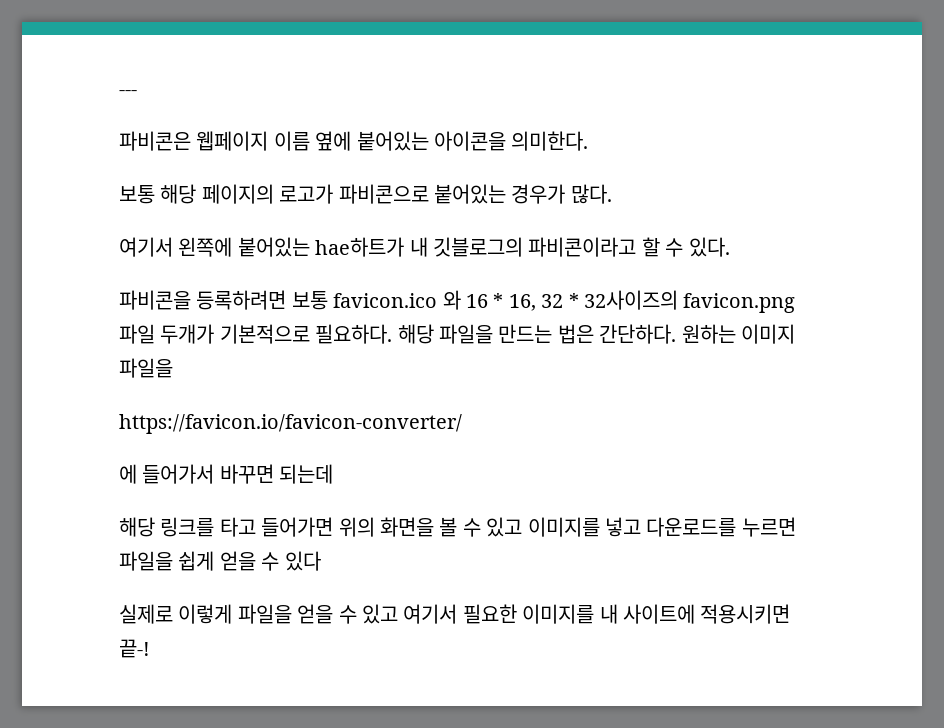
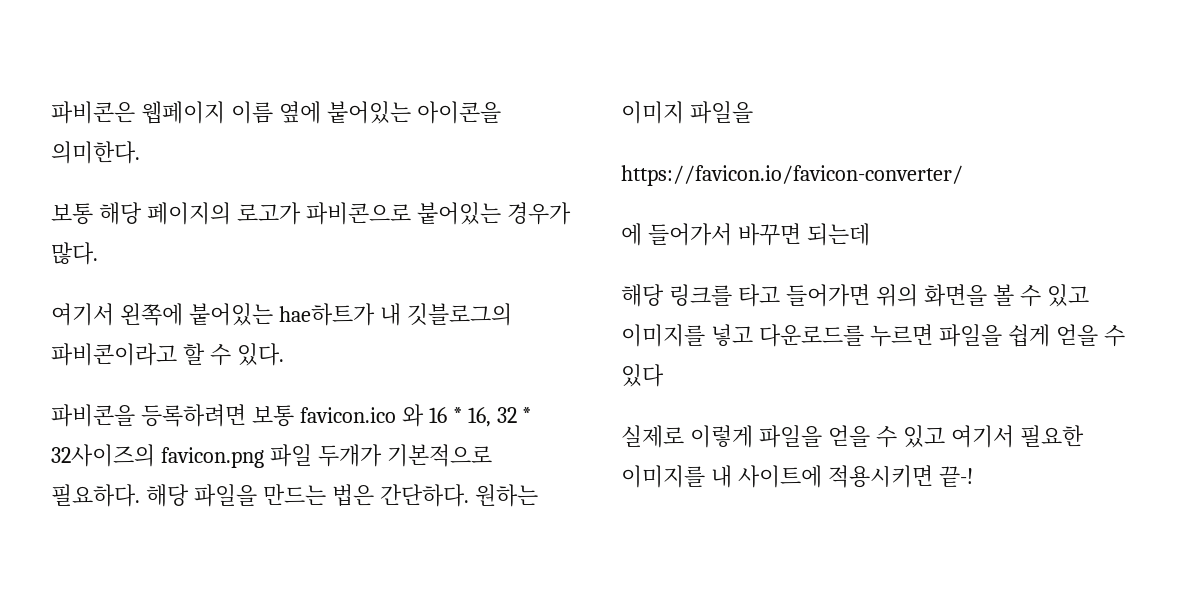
[119,90,137,96] --- // -> (51, 112) none

